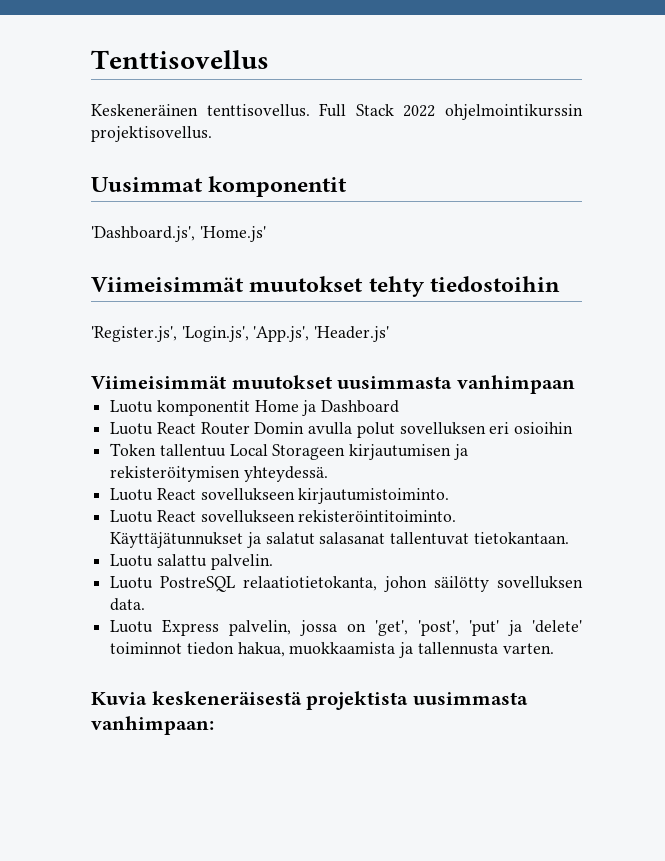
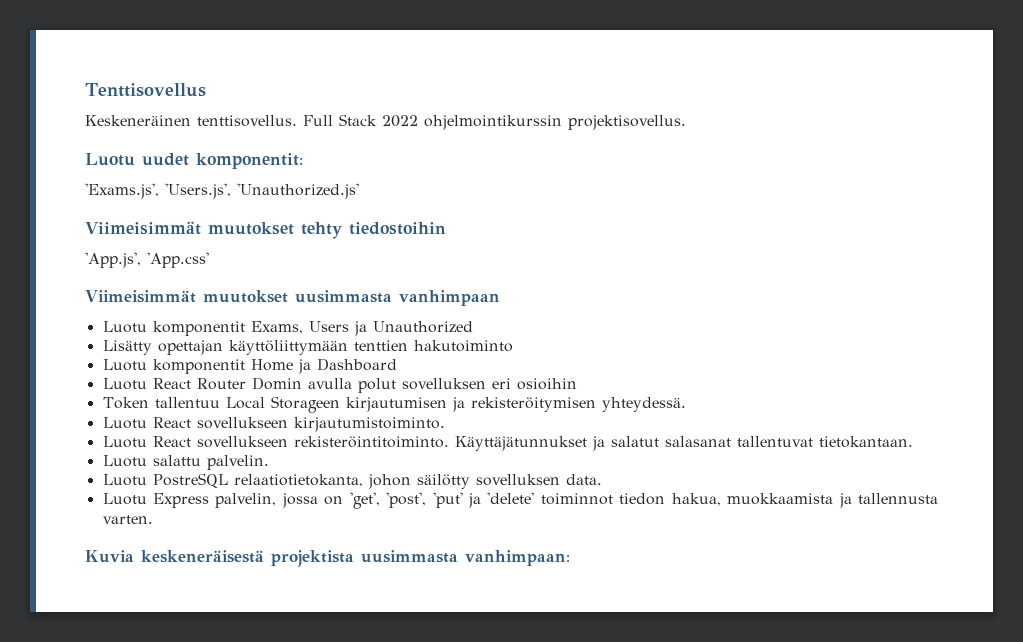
[91,176,348,197] [91,226,266,242] Uusimmat komponentit // 'Dashboard.js', 'Home.js' -> [85,153,303,169] [85,183,359,199] Luotu uudet komponentit: // 'Exams.js', 'Users.js', 'Unauthorized.js'
[91,326,390,342] 'Register.js', 'Login.js', 'App.js', 'Header.js' -> [85,252,209,268] 'App.js', 'App.css'
(575, 384) none -> [102,321,473,336] [102,340,513,355] // Luotu komponentit Exams, Users ja Unauthorized // Lisätty opettajan käyttöliittymään tenttien hakutoiminto

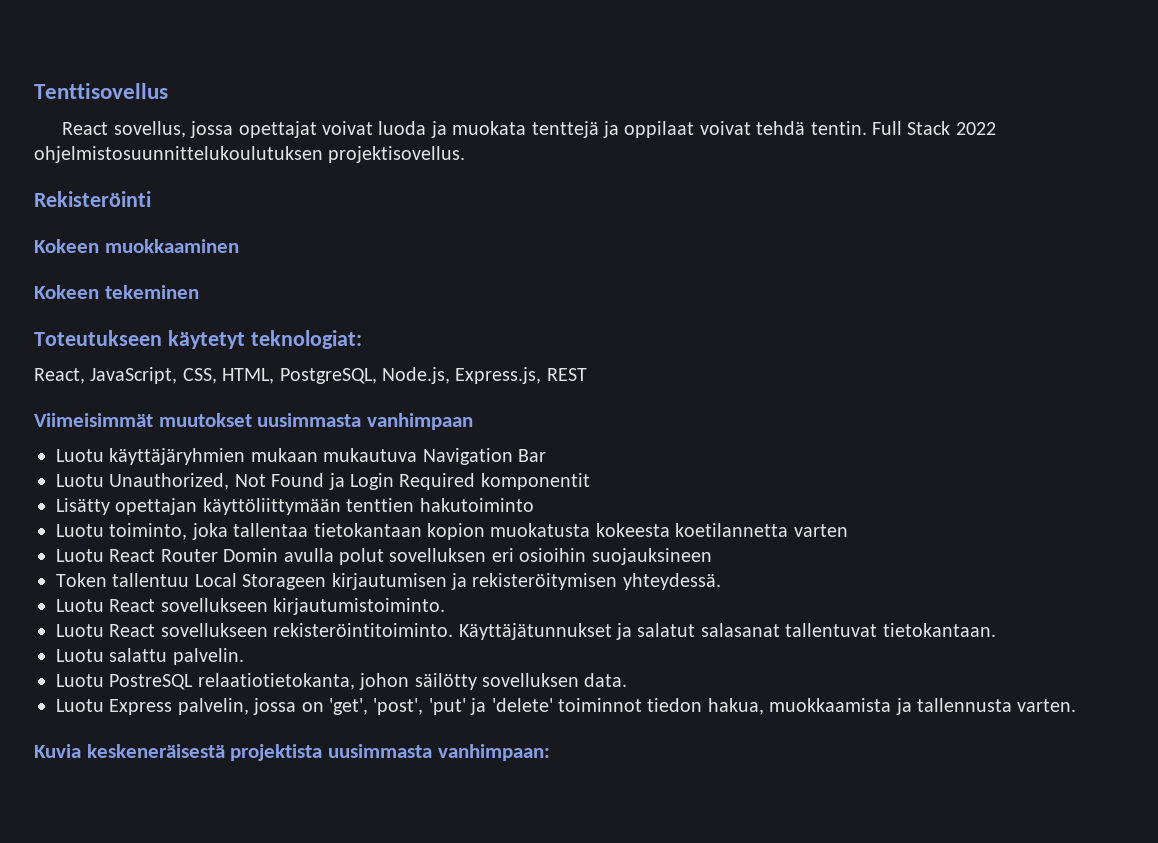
[85,115,297,127] Keskeneräinen tenttisovellus. -> [62,121,867,138] React sovellus, jossa opettajat voivat luoda ja muokata tenttejä ja oppilaat voivat tehdä tentin.
[424,115,562,130] ohjelmointikurssin -> [34,146,323,163] ohjelmistosuunnittelukoulutuksen
[85,153,303,169] [85,183,359,199] [85,221,446,239] [85,252,209,268] Luotu uudet komponentit: // 'Exams.js', 'Users.js', 'Unauthorized.js' // Viimeisimmät muutokset tehty tiedostoihin // 'App.js', 'App.css' -> [34,191,151,207] [34,239,239,253] [34,285,199,299] [34,330,362,349] [34,367,587,384] Rekisteröinti // Kokeen muokkaaminen // Kokeen tekeminen // Toteutukseen käytetyt teknologiat: // React, JavaScript, CSS, HTML, PostgreSQL, Node.js, Express.js, REST
[152,321,473,336] komponentit Exams, Users ja Unauthorized -> [109,448,546,465] [56,473,590,490] käyttäjäryhmien mukaan mukautuva Navigation Bar // Luotu Unauthorized, Not Found ja Login Required komponentit
[152,358,397,374] komponentit Home ja Dashboard -> [109,523,848,540] toiminto, joka tallentaa tietokantaan kopion muokatusta kokeesta koetilannetta varten
(577, 384) none -> [591,548,712,565] suojauksineen

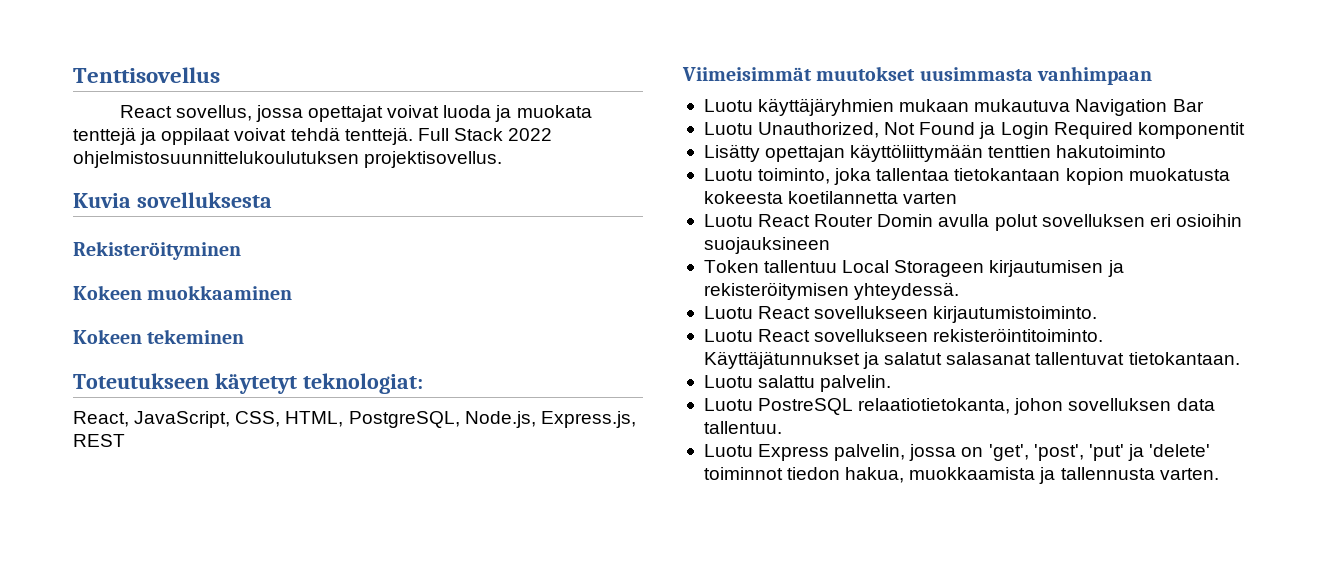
[810,121,867,135] tentin. -> [344,127,413,145] tenttejä.
[34,191,151,207] Rekisteröinti -> [73,192,272,208] [73,241,241,260] Kuvia sovelluksesta // Rekisteröityminen
[414,673,628,690] säilötty sovelluksen data. -> [1068,398,1215,411] [703,421,782,434] sovelluksen data tallentuu.
[34,744,550,761] // Kuvia keskeneräisestä projektista uusimmasta vanhimpaan: -> (1219, 474) none

